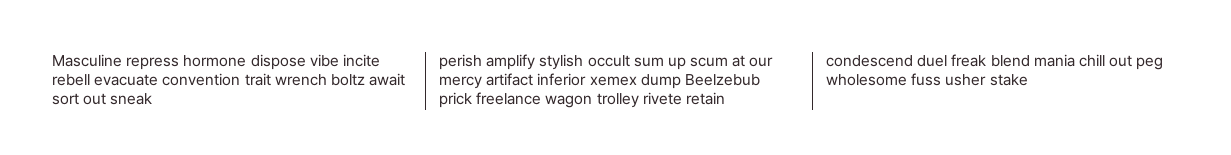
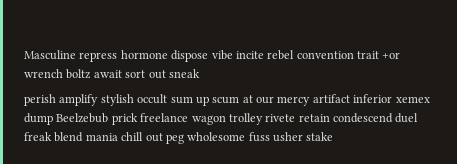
[52,74,159,86] rebell evacuate -> [267,50,295,60] rebel
(271, 79) none -> [382,52,401,59] +or

